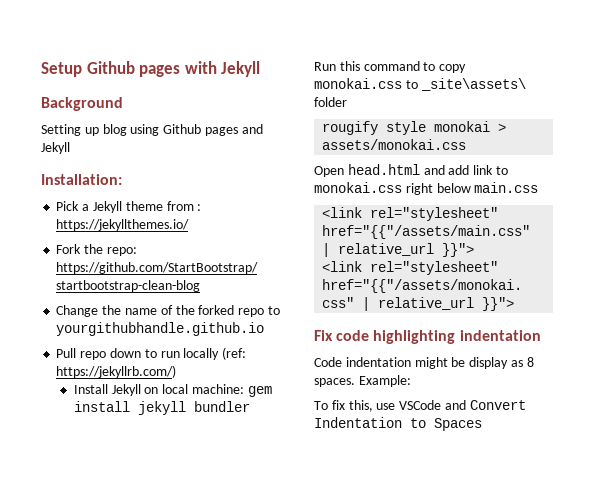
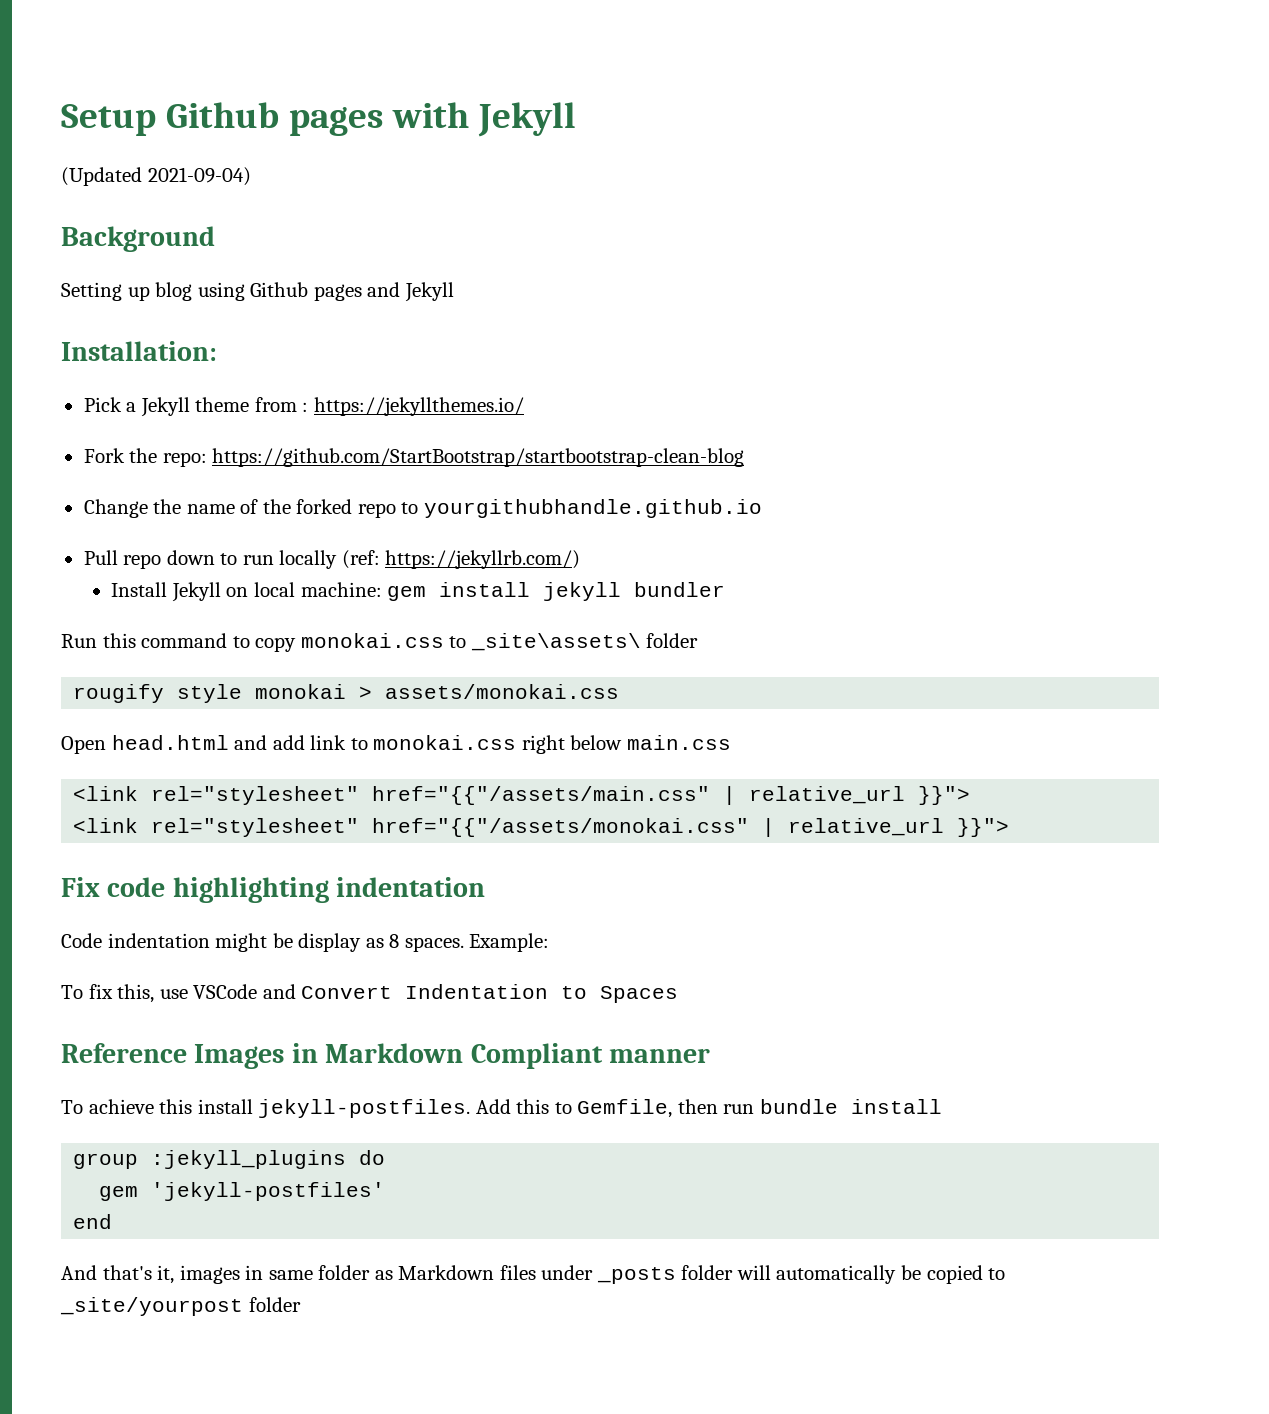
(261, 69) none -> [61,167,251,186] // (Updated 2021-09-04)
(482, 424) none -> [61,1043,711,1069] [61,1099,942,1118] [73,1150,386,1169] [99,1182,386,1201] [73,1214,113,1229] [61,1265,1006,1284] [60,1297,301,1316] // Reference Images in Markdown Compliant manner // To achieve this install jekyll-postfiles. Add this to Gemfile, then run bundle install // group :jekyll_plugins do // gem 'jekyll-postfiles' // end // And that's it, images in same folder as Markdown files under _posts folder will automatically be copied to _site/yourpost folder

